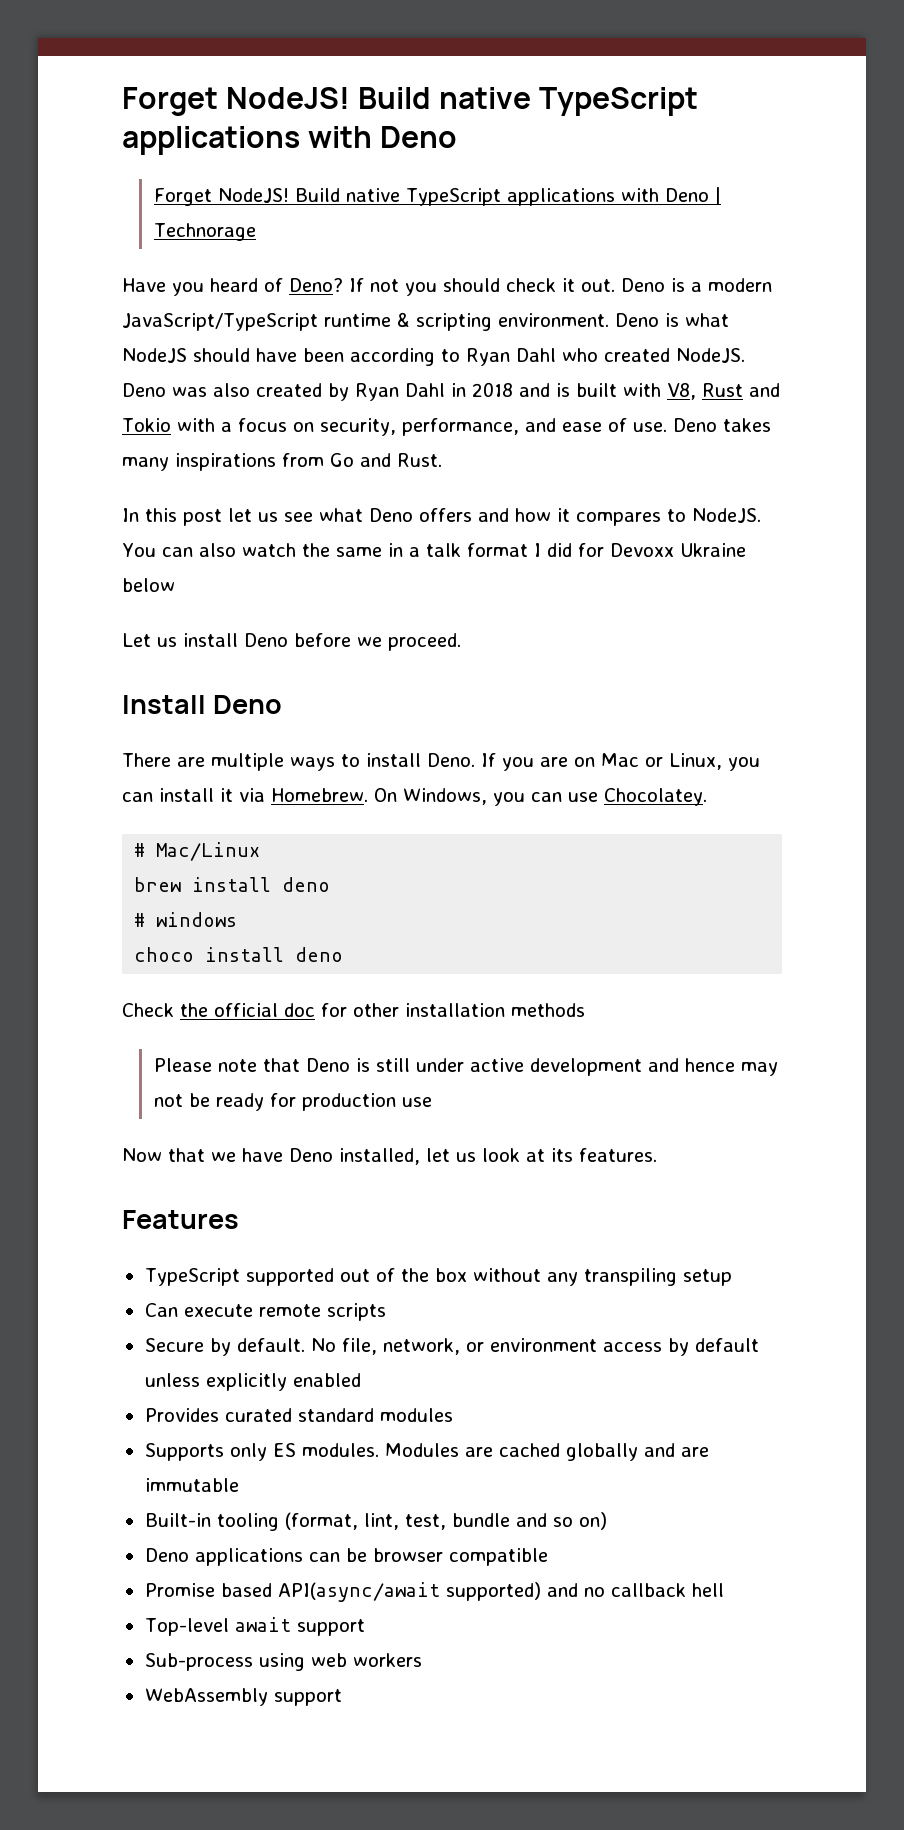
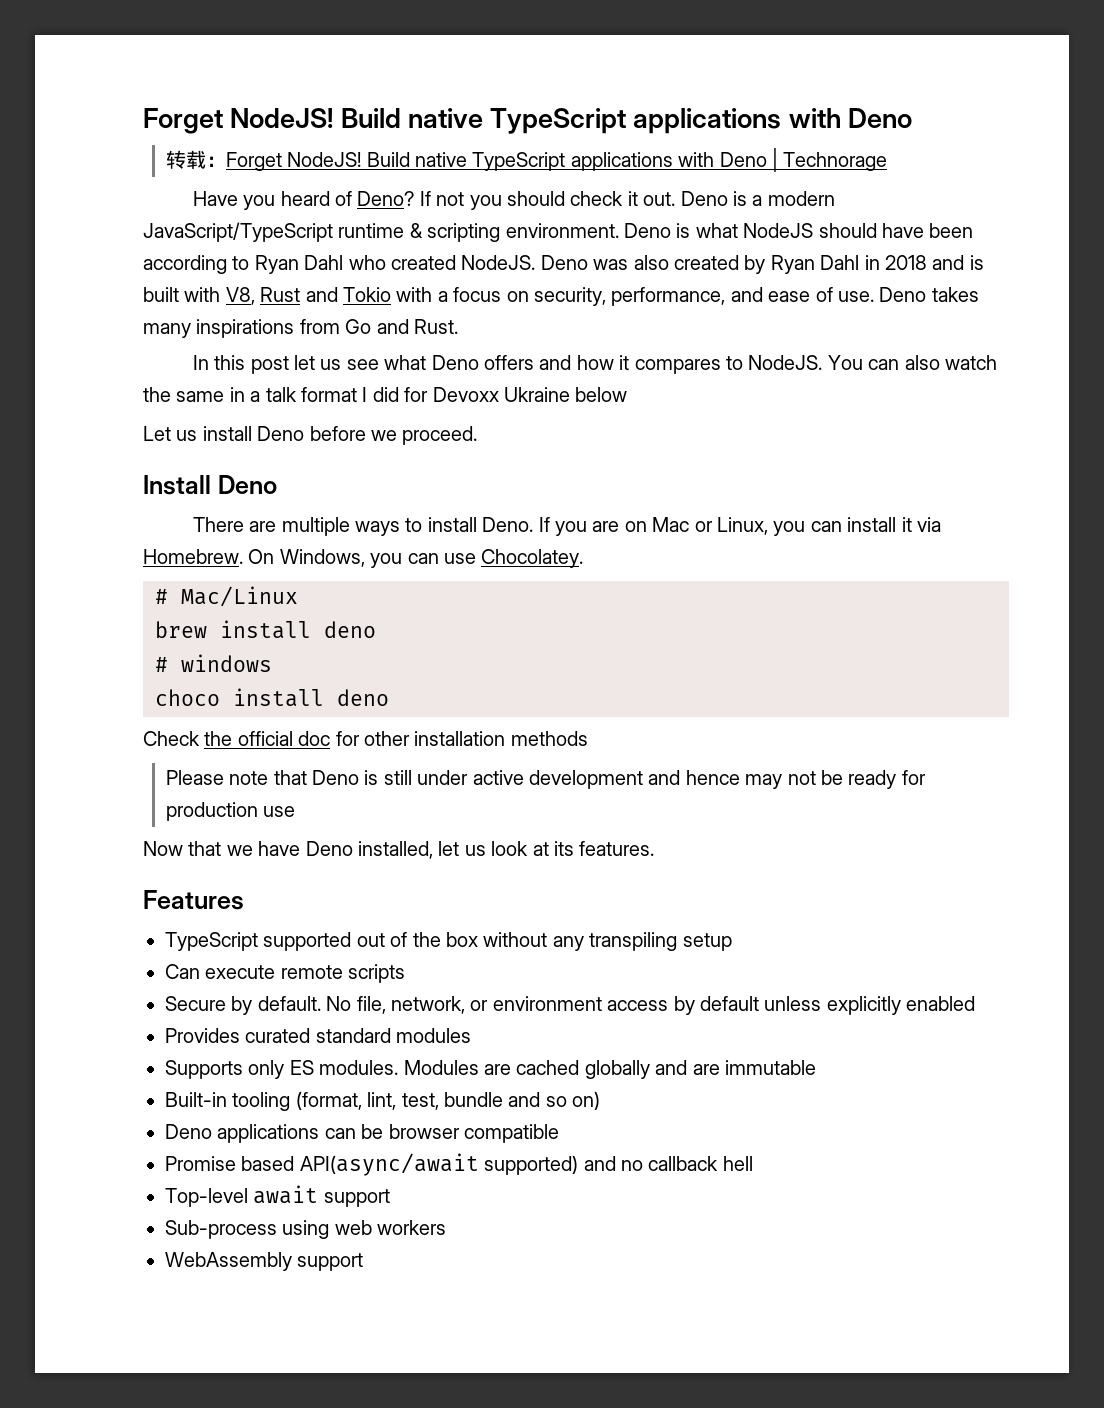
(458, 137) none -> [165,150,226,169] 转载：

